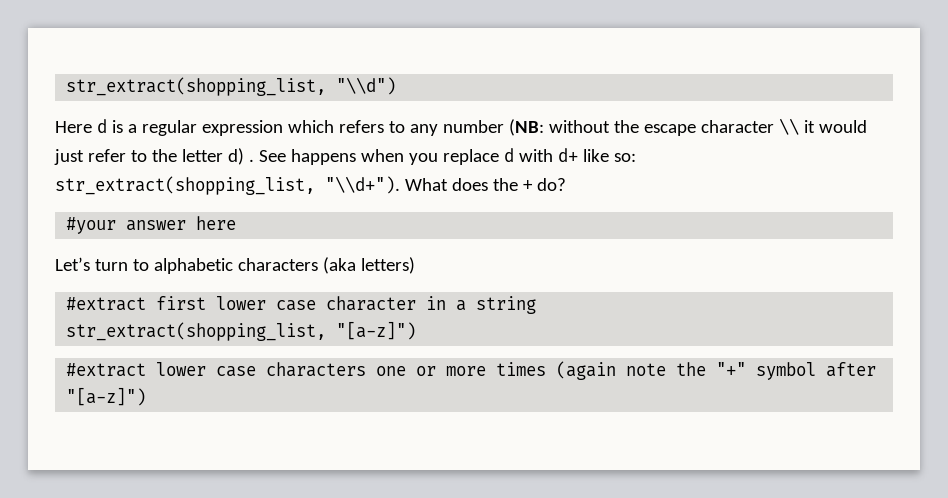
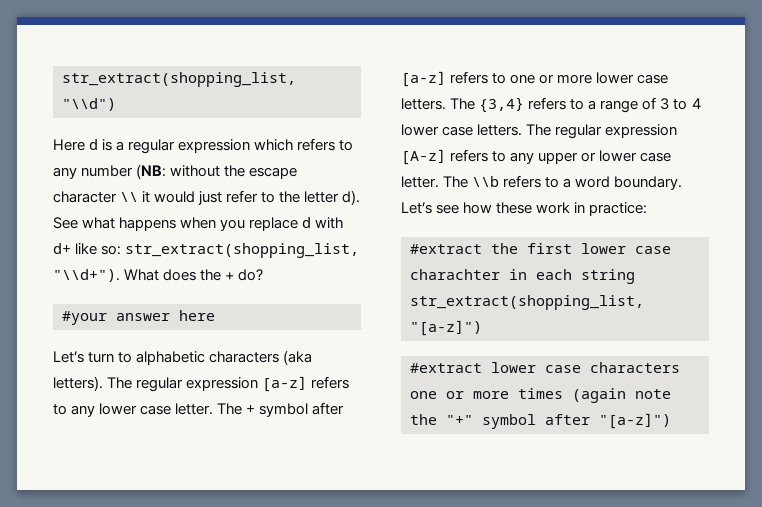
[227,148,286,165] d) . See -> [342,190,361,205] [53,217,116,229] d). See what
[360,257,415,274] [66,297,147,311] letters) // #extract -> [53,376,350,392] [53,402,345,417] [401,71,669,87] [401,97,701,113] [401,124,678,139] [401,149,672,165] [401,175,683,190] [401,202,648,216] [410,243,518,254] letters). The regular expression [a-z] refers to any lower case letter. The + symbol after [a-z] refers to one or more lower case letters. The {3,4} refers to a range of 3 to 4 lower case letters. The regular expression [A-z] refers to any upper or lower case letter. The \\b refers to a word boundary. Let’s see how these work in practice: // #extract the
[326,296,467,311] character in a -> [410,269,572,280] charachter in each

